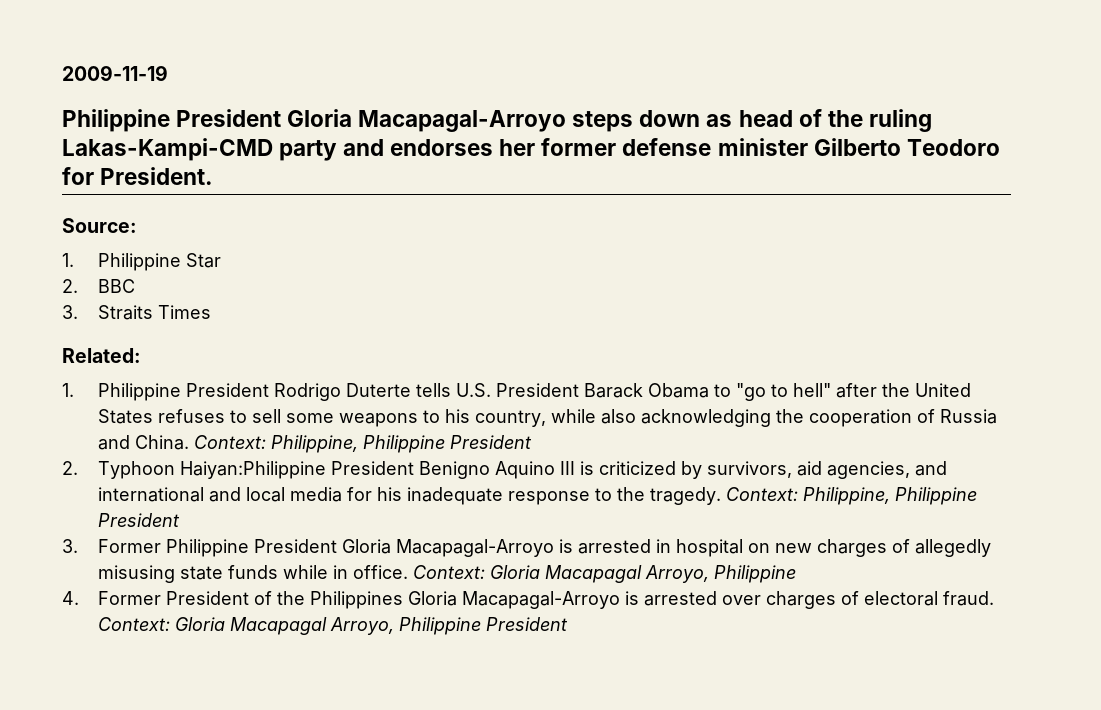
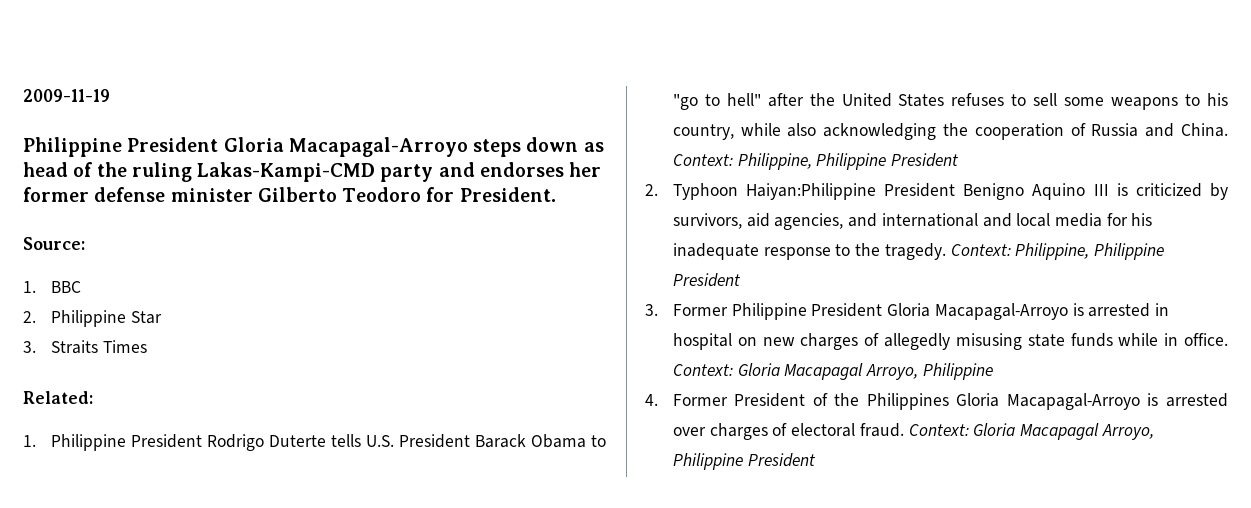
(74, 260) none -> [50,281,81,293] [23,311,36,323] BBC // 2.
[62,279,135,293] // 2. BBC -> (162, 317) none

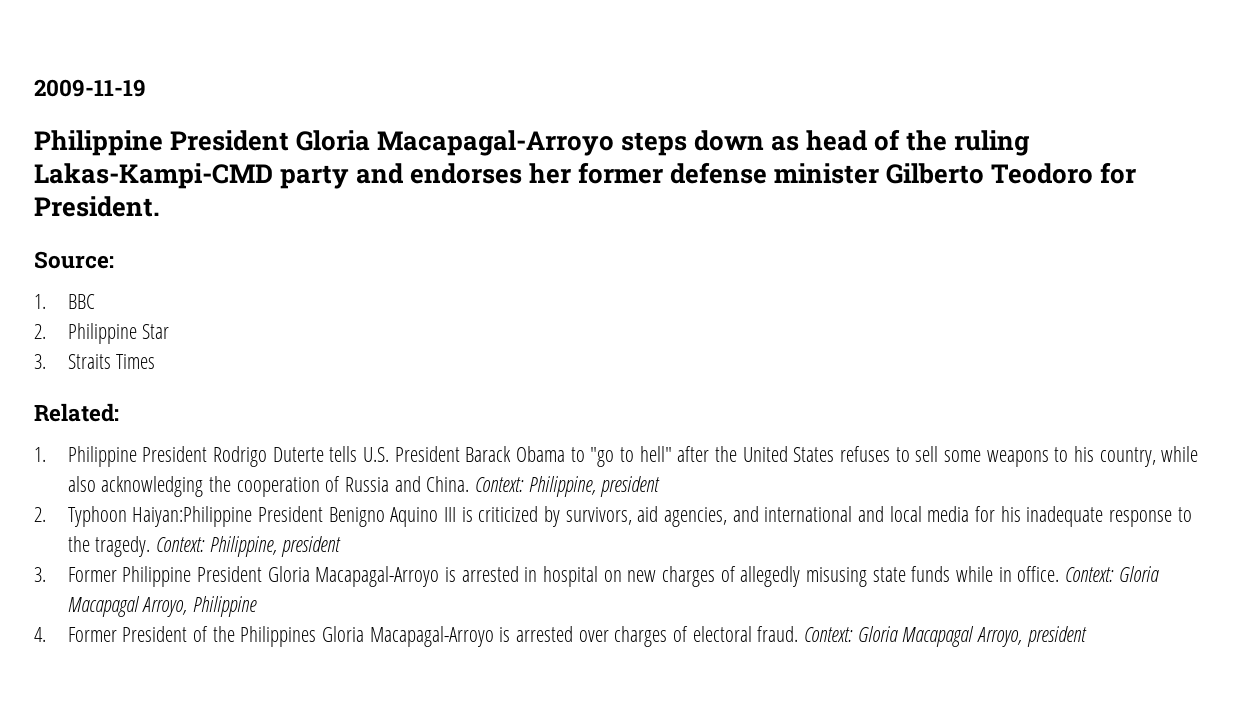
[816,153,960,170] Philippine President -> [600,476,661,497] president
[1093,243,1164,260] [672,273,741,287] Philippine President -> [281,536,342,557] president
[672,453,816,470] Philippine President -> [1026,626,1087,647] president

